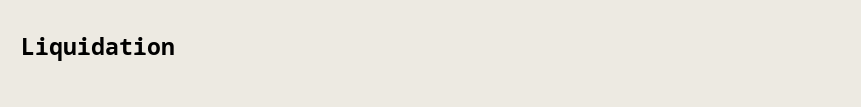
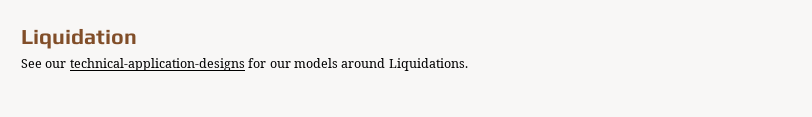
(175, 49) none -> [21,58,468,71] // See our technical-application-designs for our models around Liquidations.

